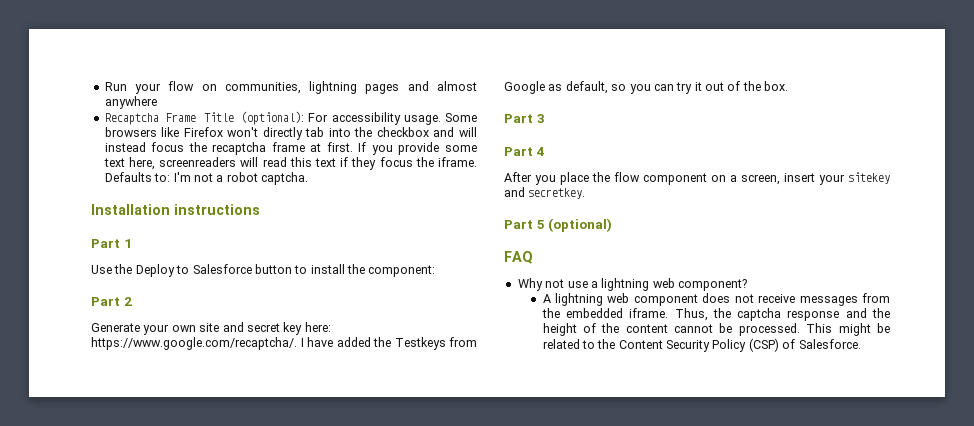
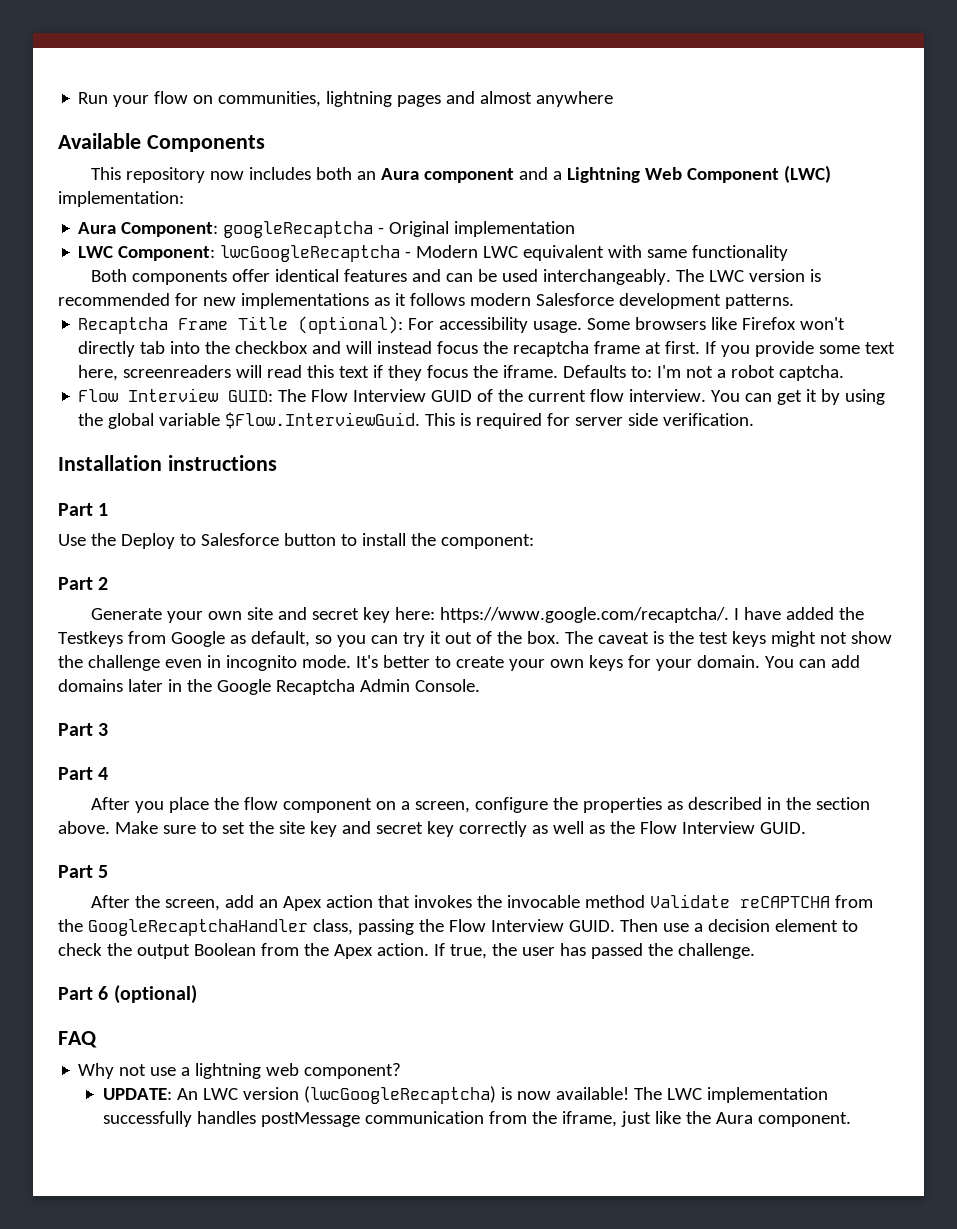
(157, 102) none -> [58,133,265,152] [90,165,831,183] [58,191,184,207] [78,221,576,238] [78,245,789,262] [90,269,821,285] [58,293,794,309] // Available Components // This repository now includes both an Aura component and a Lightning Web Component (LWC) implementation: // Aura Component: googleRecaptcha - Original implementation // LWC Component: lwcGoogleRecaptcha - Modern LWC equivalent with same functionality // Both components offer identical features and can be used interchangeably. The LWC version is recommended for new implementations as it follows modern Salesforce development patterns.
(308, 178) none -> [78,388,886,405] [78,412,755,429] // Flow Interview GUID: The Flow Interview GUID of the current flow interview. You can get it by using the global variable $Flow.InterviewGuid. This is required for server side verification.
(789, 86) none -> [564,631,892,647] [58,655,860,671] [58,679,480,695] The caveat is the test keys might not show the challenge even in incognito mode. It's better to create your own keys for your domain. You can add domains later in the Google Recaptcha Admin Console.
[784,172,890,185] [504,187,586,199] [504,220,545,229] insert your sitekey and secretkey. // Part 5 -> [474,797,870,813] [58,821,806,837] [58,865,109,878] [90,894,873,911] [58,919,858,936] [58,943,755,959] [58,986,109,1000] configure the properties as described in the section above. Make sure to set the site key and secret key correctly as well as the Flow Interview GUID. // Part 5 // After the screen, add an Apex action that invokes the invocable method Validate reCAPTCHA from the GoogleRecaptchaHandler class, passing the Flow Interview GUID. Then use a decision element to check the output Boolean from the Apex action. If true, the user has passed the challenge. // Part 6
[542,293,890,306] [541,308,890,321] [542,323,890,336] [542,338,861,352] A lightning web component does not receive messages from the embedded iframe. Thus, the captcha response and the height of the content cannot be processed. This might be related to the Content Security Policy (CSP) of Salesforce. -> [102,1086,828,1104] [102,1111,851,1127] UPDATE: An LWC version (lwcGoogleRecaptcha) is now available! The LWC implementation successfully handles postMessage communication from the iframe, just like the Aura component.

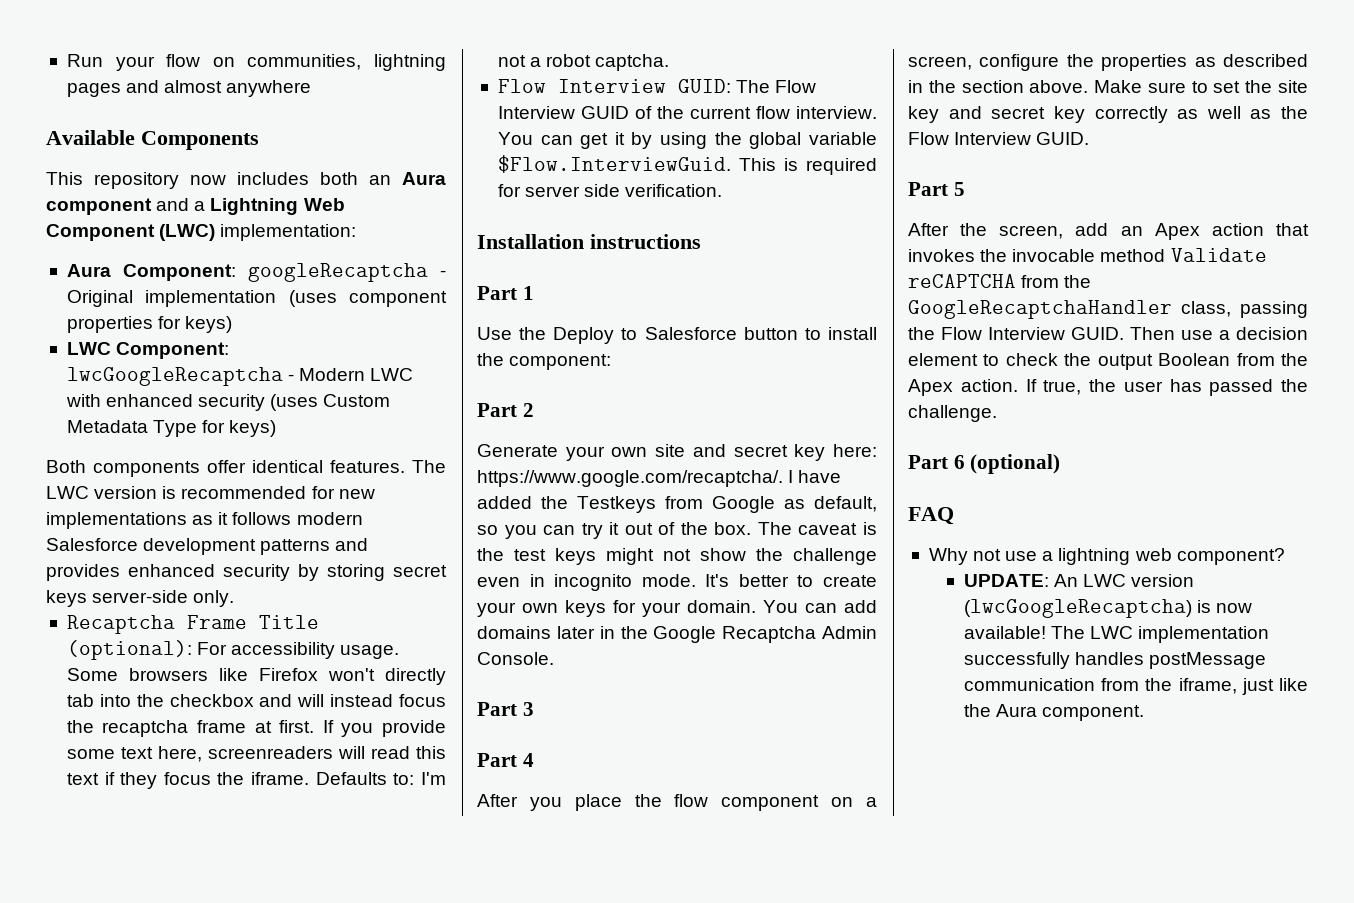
(576, 229) none -> [288,290,447,307] [66,316,233,333] (uses component properties for keys)
[523,245,789,261] [90,269,671,285] equivalent with same functionality // Both components offer identical features and can be used interchangeably. -> [65,394,391,411] [66,420,277,437] [46,460,405,477] with enhanced security (uses Custom Metadata Type for keys) // Both components offer identical features.
[724,294,794,309] patterns. -> [260,538,369,555] [46,564,447,581] [46,590,235,607] patterns and provides enhanced security by storing secret keys server-side only.

